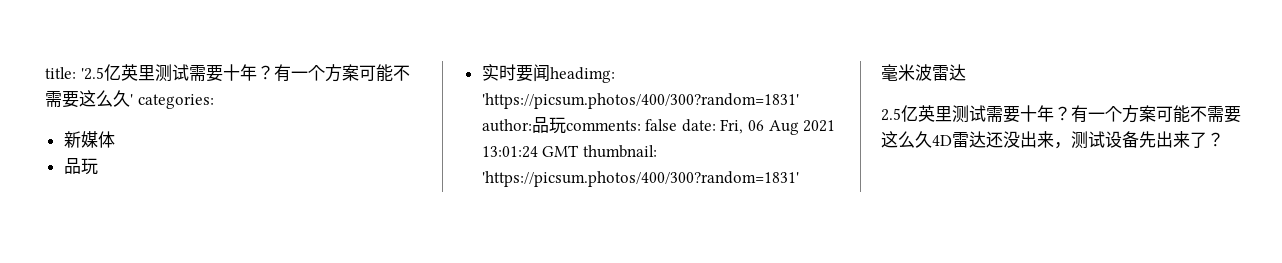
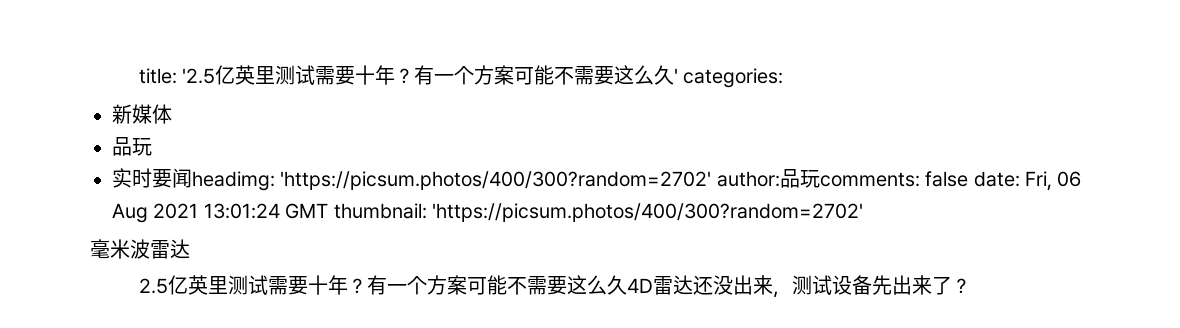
[481,93,799,109] 'https://picsum.photos/400/300?random=1831' -> [280,171,712,190] 'https://picsum.photos/400/300?random=2702'
[481,171,799,187] 'https://picsum.photos/400/300?random=1831' -> [432,203,863,222] 'https://picsum.photos/400/300?random=2702'

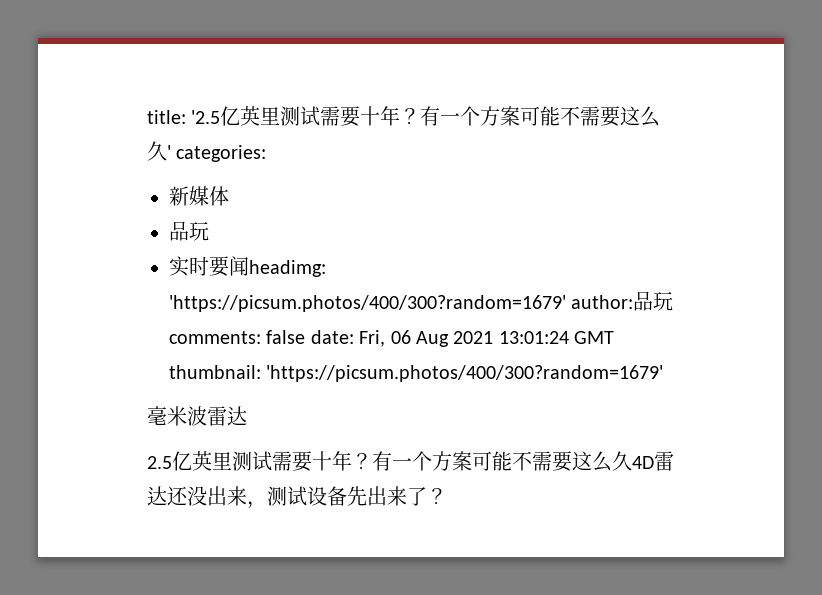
[280,171,712,190] 'https://picsum.photos/400/300?random=2702' -> [169,295,566,312] 'https://picsum.photos/400/300?random=1679'
[432,203,863,222] 'https://picsum.photos/400/300?random=2702' -> [266,365,664,382] 'https://picsum.photos/400/300?random=1679'

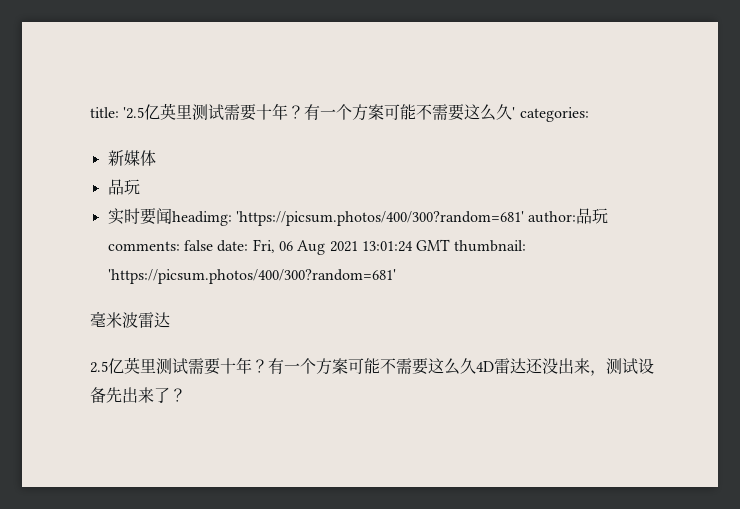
[169,295,566,312] 'https://picsum.photos/400/300?random=1679' -> [235,211,524,226] 'https://picsum.photos/400/300?random=681'
[266,365,664,382] 'https://picsum.photos/400/300?random=1679' -> [107,269,396,284] 'https://picsum.photos/400/300?random=681'

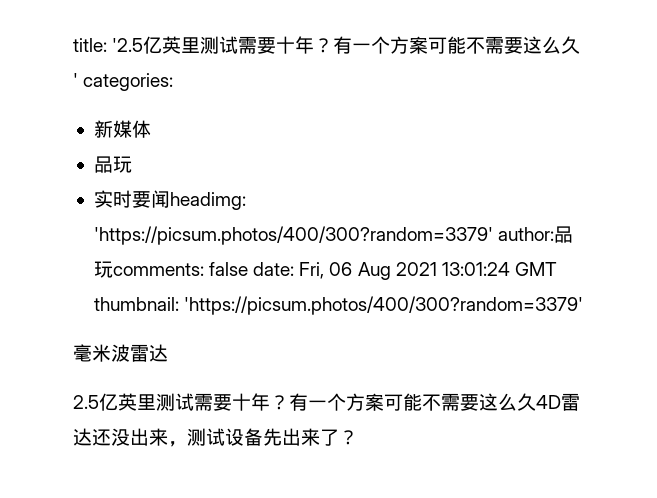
[235,211,524,226] 'https://picsum.photos/400/300?random=681' -> [93,226,493,245] 'https://picsum.photos/400/300?random=3379'
[107,269,396,284] 'https://picsum.photos/400/300?random=681' -> [184,296,584,315] 'https://picsum.photos/400/300?random=3379'

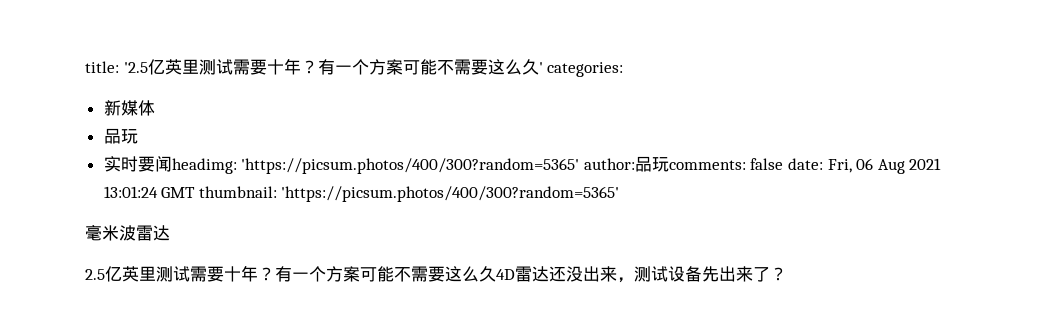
[93,226,493,245] 'https://picsum.photos/400/300?random=3379' -> [241,158,580,174] 'https://picsum.photos/400/300?random=5365'
[184,296,584,315] 'https://picsum.photos/400/300?random=3379' -> [281,186,620,202] 'https://picsum.photos/400/300?random=5365'

